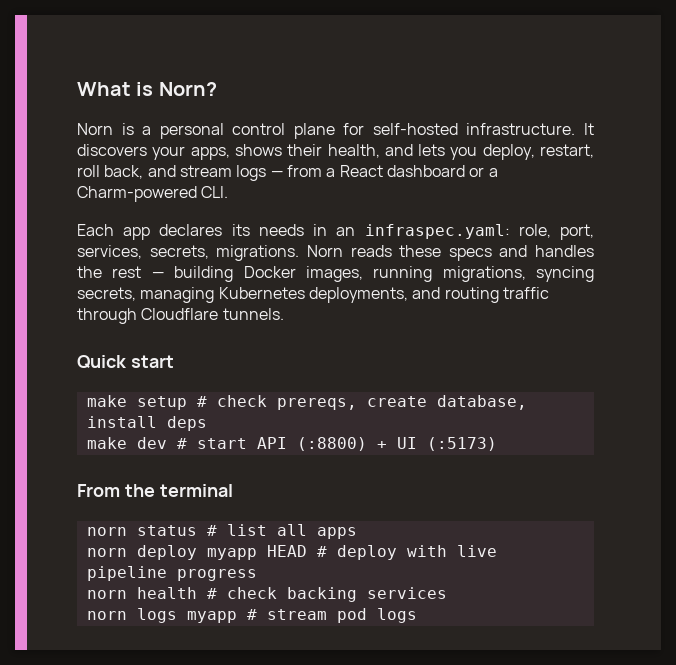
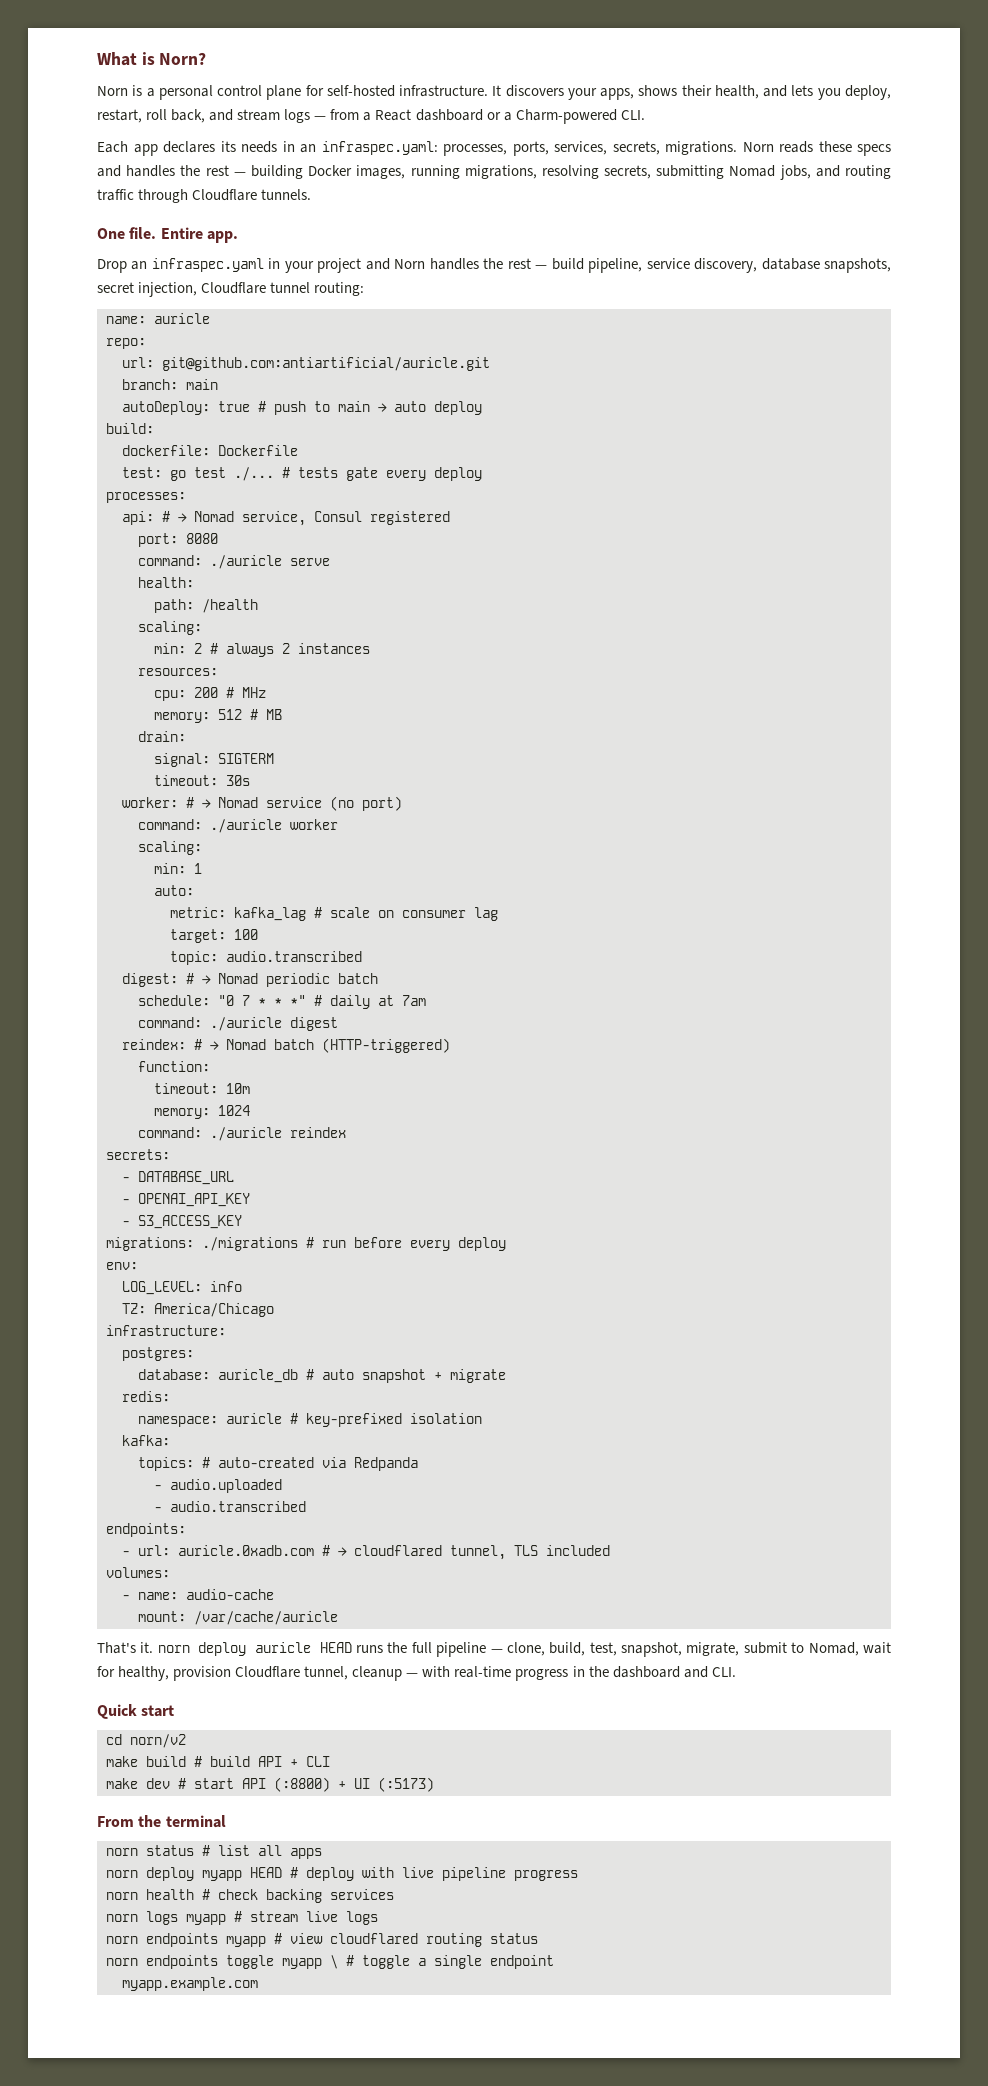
[518,224,594,240] role, port, -> [443,141,549,156] processes, ports,
[536,266,594,282] [77,287,408,303] syncing secrets, managing Kubernetes deployments, -> [541,165,811,180] resolving secrets, submitting Nomad jobs,
(284, 314) none -> [97,227,238,243] [97,258,892,273] [97,282,365,297] [106,313,210,324] [106,338,146,349] [122,357,490,371] [122,379,218,390] [122,401,482,415] [106,423,154,434] [122,445,298,456] [122,467,482,481] [106,492,186,503] [122,511,450,526] [138,533,218,547] [138,555,330,569] [138,577,194,588] [154,599,258,613] [138,621,202,635] [154,643,370,657] [138,668,218,676] [154,687,266,701] [154,709,282,723] [138,731,186,742] [154,753,274,767] [154,775,250,786] [122,796,402,811] [138,819,338,833] [138,841,202,855] [154,863,202,874] [154,885,194,896] [170,907,498,921] [170,929,258,943] [170,951,362,965] [122,973,378,987] [138,995,426,1009] [138,1017,338,1031] [122,1038,450,1053] [138,1061,210,1072] [154,1083,250,1094] [154,1105,250,1119] [138,1127,346,1141] [106,1149,170,1160] [122,1171,234,1185] [122,1193,250,1207] [122,1215,242,1229] [106,1237,506,1251] [106,1262,138,1270] [122,1281,242,1295] [122,1303,274,1317] [106,1325,226,1336] [122,1347,194,1361] [138,1369,506,1383] [122,1391,170,1402] [138,1413,482,1427] [122,1435,170,1446] [138,1457,418,1471] [154,1479,282,1493] [154,1501,306,1512] [106,1523,186,1537] [122,1545,610,1560] [106,1567,170,1578] [122,1589,274,1600] [138,1611,338,1625] [97,1642,891,1657] [97,1666,736,1681] // One file. Entire app. // Drop an infraspec.yaml in your project and Norn handles the rest — build pipeline, service discovery, database snapshots, secret injection, Cloudflare tunnel routing: // name: auricle // repo: // url: git@github.com:antiartificial/auricle.git // branch: main // autoDeploy: true # push to main → auto deploy // build: // dockerfile: Dockerfile // test: go test ./... # tests gate every deploy // processes: // api: # → Nomad service, Consul registered // port: 8080 // command: ./auricle serve // health: // path: /health // scaling: // min: 2 # always 2 instances // resources: // cpu: 200 # MHz // memory: 512 # MB // drain: // signal: SIGTERM // timeout: 30s // worker: # → Nomad service (no port) // command: ./auricle worker // scaling: // min: 1 // auto: // metric: kafka_lag # scale on consumer lag // target: 100 // topic: audio.transcribed // digest: # → Nomad periodic batch // schedule: "0 7 * * *" # daily at 7am // command: ./auricle digest // reindex: # → Nomad batch (HTTP-triggered) // function: // timeout: 10m // memory: 1024 // command: ./auricle reindex // secrets: // - DATABASE_URL // - OPENAI_API_KEY // - S3_ACCESS_KEY // migrations: ./migrations # run before every deploy // env: // LOG_LEVEL: info // TZ: America/Chicago // infrastructure: // postgres: // database: auricle_db # auto snapshot + migrate // redis: // namespace: auricle # key-prefixed isolation // kafka: // topics: # auto-created via Redpanda // - audio.uploaded // - audio.transcribed // endpoints: // - url: auricle.0xadb.com # → cloudflared tunnel, TLS included // volumes: // - name: audio-cache // mount: /var/cache/auricle // That's it. norn deploy auricle HEAD runs the full pipeline — clone, build, test, snapshot, migrate, submit to Nomad, wait for healthy, provision Cloudflare tunnel, cleanup — with real-time progress in the dashboard and CLI.
[86,395,527,410] [86,416,207,431] // make setup # check prereqs, create database, install deps -> [106,1734,186,1748] [106,1756,330,1767] // cd norn/v2 // make build # build API + CLI
[336,608,417,623] pod logs -> [306,1911,378,1925] [106,1933,538,1947] [106,1955,554,1969] [122,1977,258,1991] live logs // norn endpoints myapp # view cloudflared routing status // norn endpoints toggle myapp \ # toggle a single endpoint // myapp.example.com

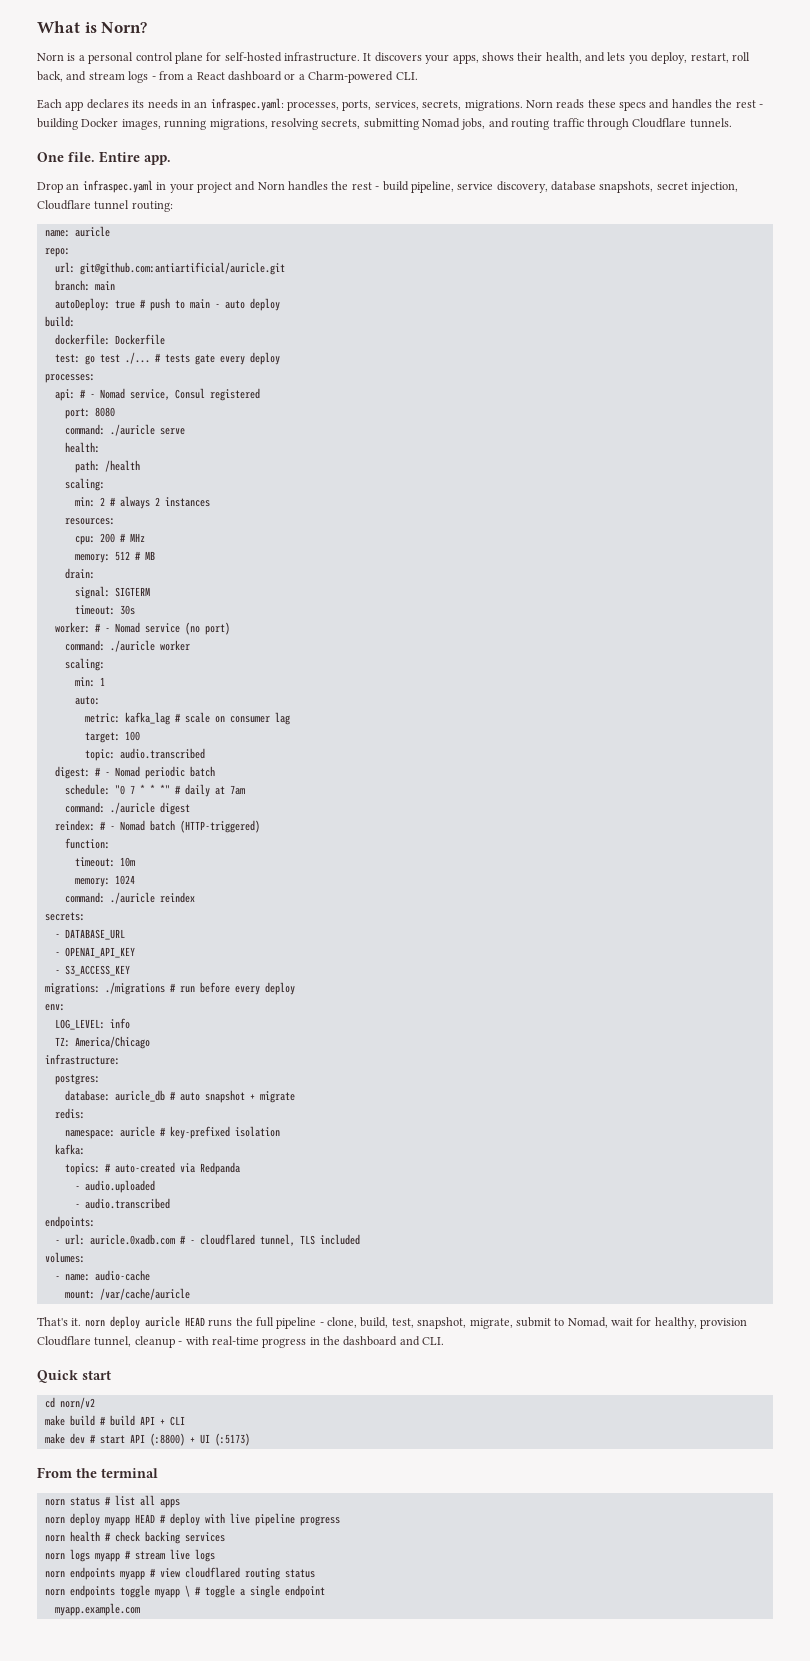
[314,116,327,120] — -> [151,76,156,80] -
[233,172,246,176] — -> [758,104,763,108] -
[535,265,548,269] — -> [375,186,380,190] -
[378,403,387,412] → -> [214,304,220,308] -
[178,513,187,522] → -> [89,394,95,398] -
[202,799,211,808] → -> [104,628,110,632] -
[202,975,211,984] → -> [104,772,110,776] -
[210,1041,219,1050] → -> [109,826,115,830] -
[338,1547,347,1556] → -> [189,1240,195,1244] -
[490,1649,503,1653] — -> [319,1322,324,1326] -
[406,1673,419,1677] — -> [178,1341,183,1345] -

